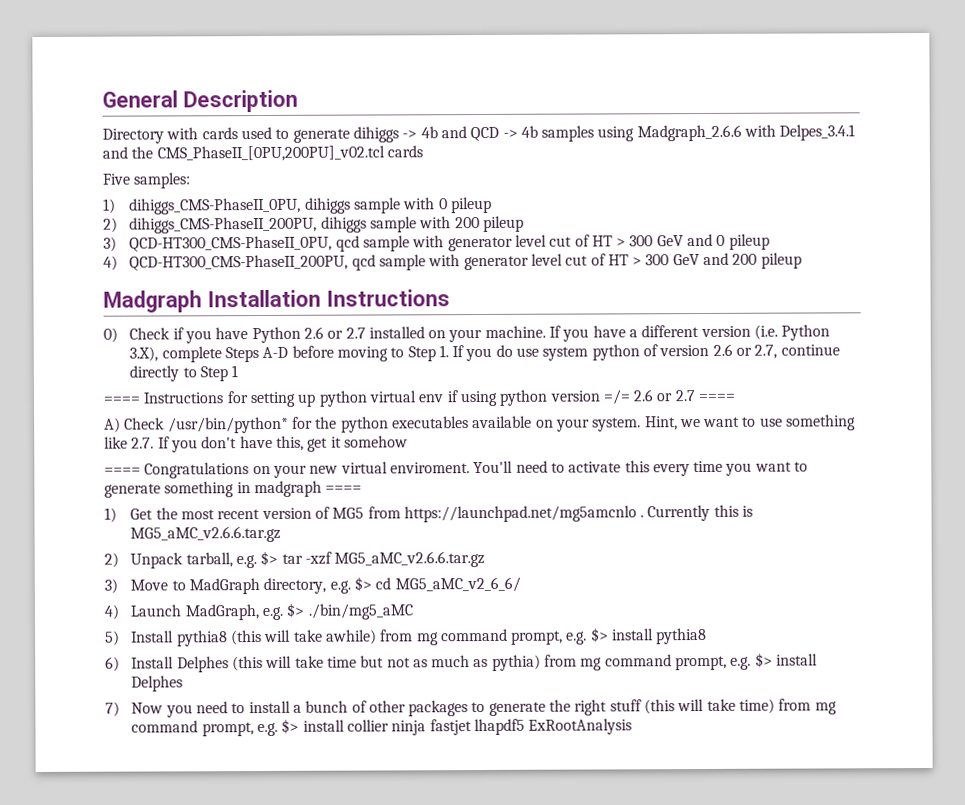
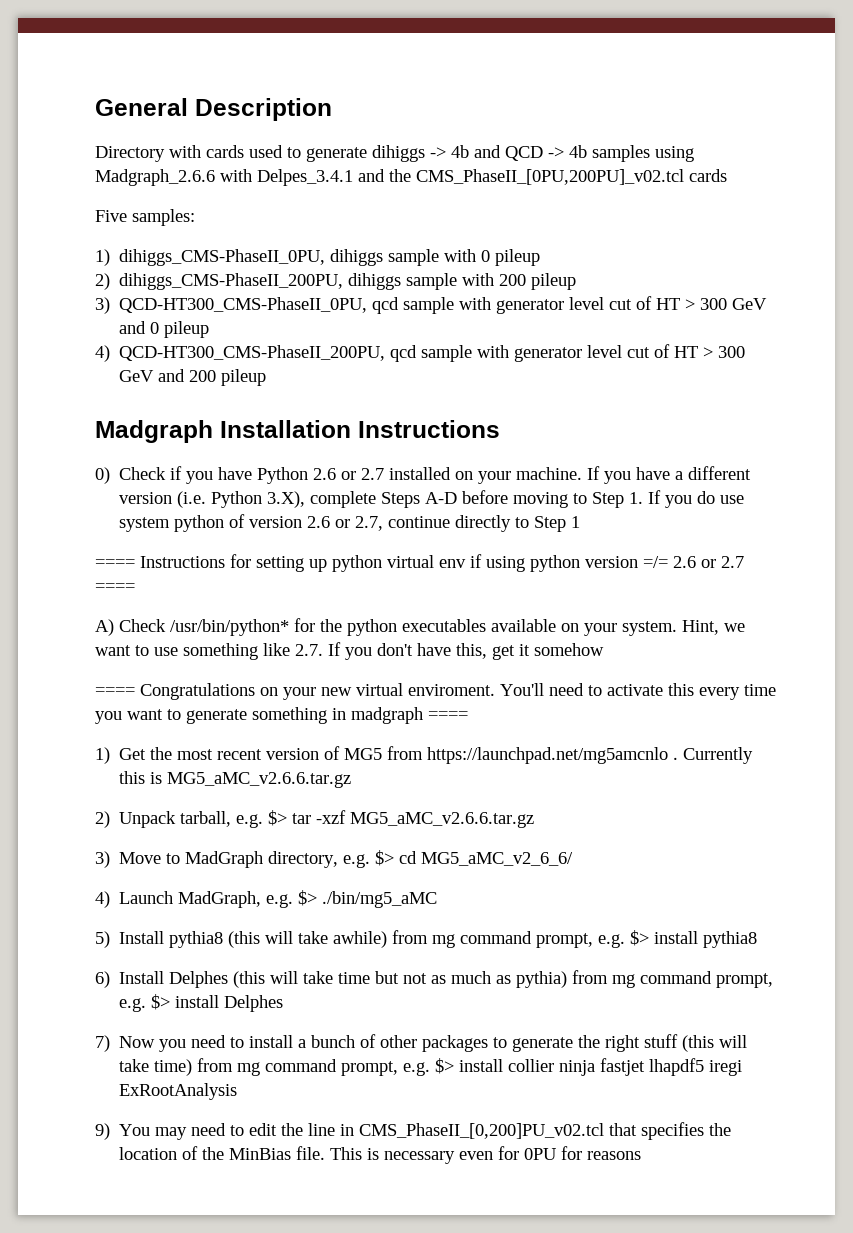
(525, 727) none -> [709,1060,743,1076] iregi
(633, 726) none -> [95,1122,732,1140] [119,1146,642,1164] // 9) You may need to edit the line in CMS_PhaseII_[0,200]PU_v02.tcl that specifies the location of the MinBias file. This is necessary even for 0PU for reasons

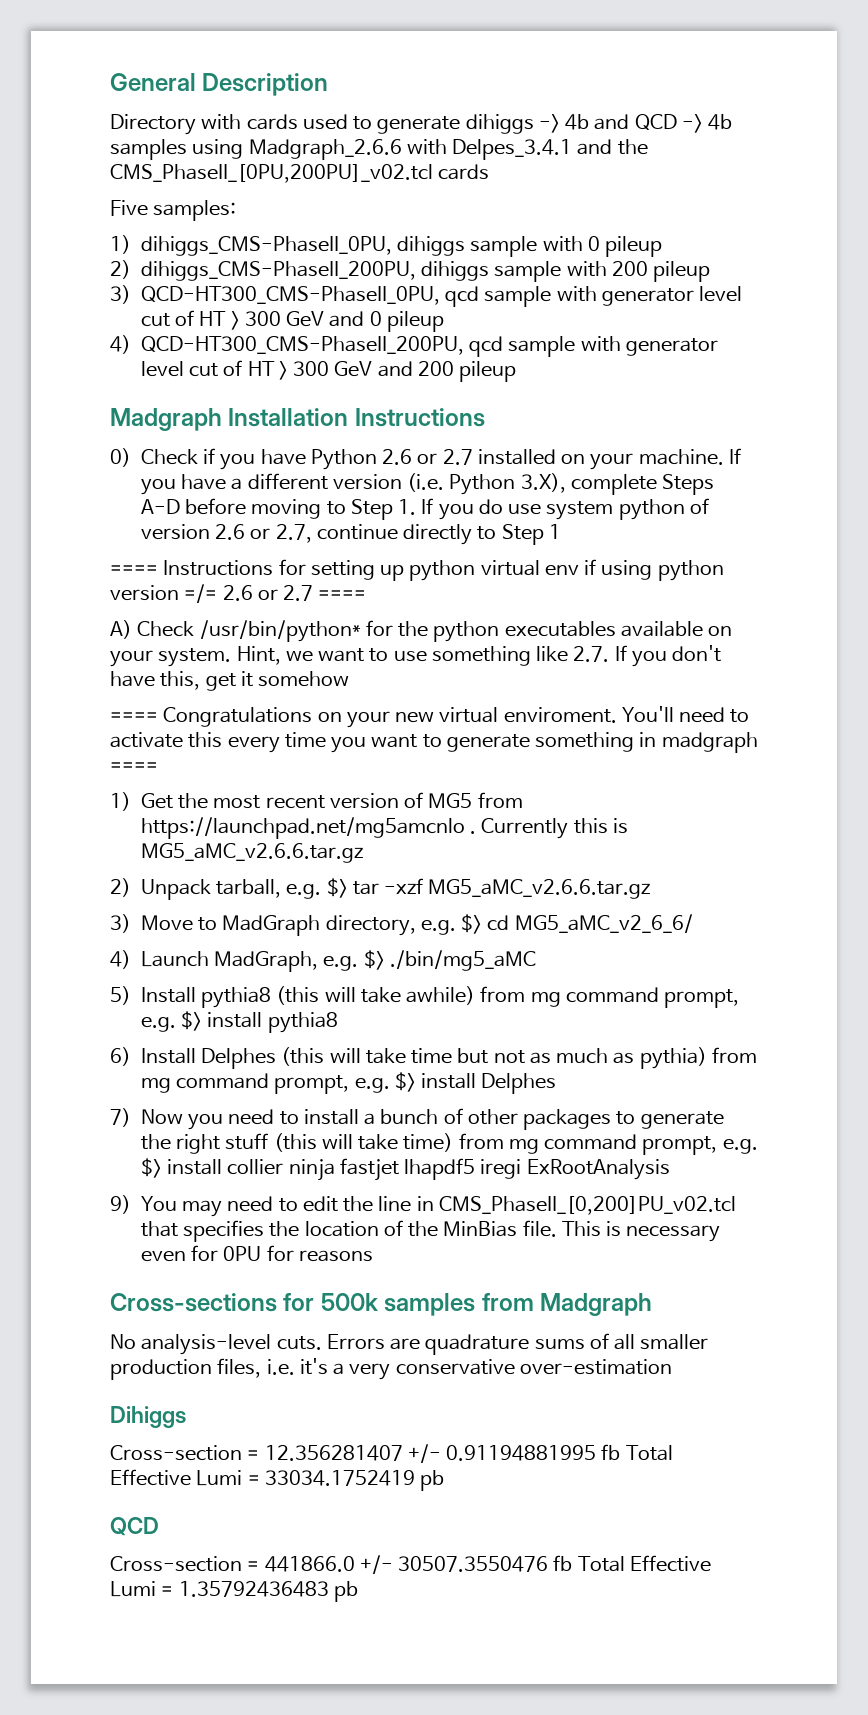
(642, 1155) none -> [110,1293,653,1316] [110,1333,709,1355] [110,1358,672,1380] [110,1406,186,1428] [110,1444,673,1463] [110,1469,445,1491] [110,1517,159,1536] [110,1555,711,1574] [110,1581,358,1602] // Cross-sections for 500k samples from Madgraph // No analysis-level cuts. Errors are quadrature sums of all smaller production files, i.e. it's a very conservative over-estimation // Dihiggs // Cross-section = 12.356281407 +/- 0.91194881995 fb Total Effective Lumi = 33034.1752419 pb // QCD // Cross-section = 441866.0 +/- 30507.3550476 fb Total Effective Lumi = 1.35792436483 pb

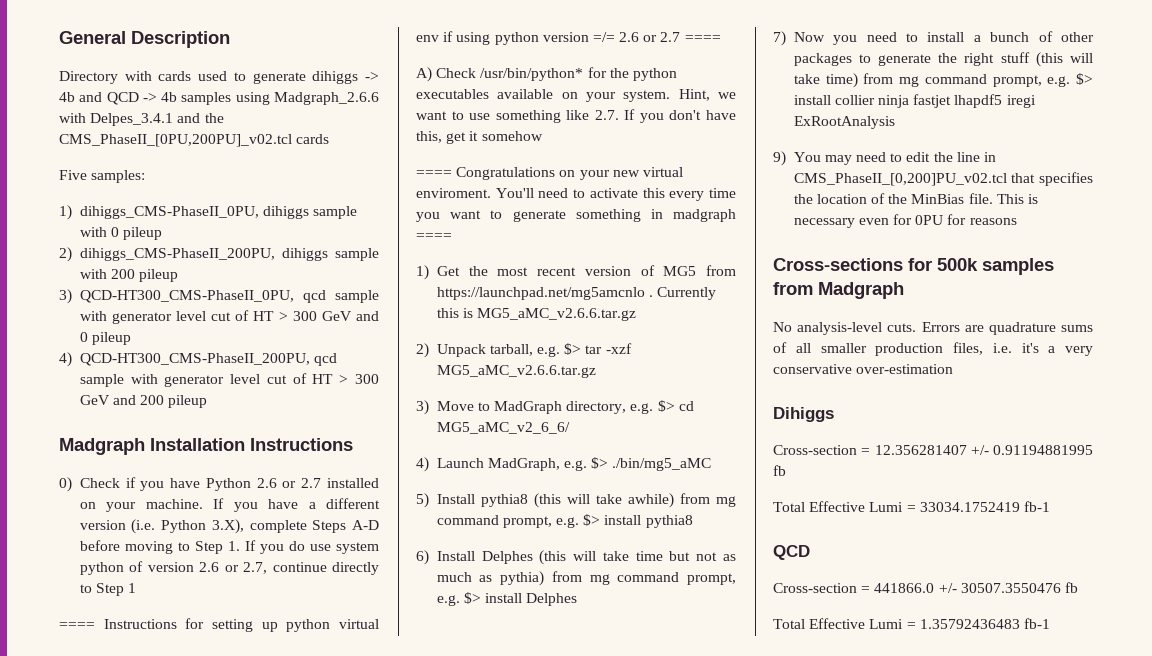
(621, 1452) none -> (786, 470) //
[420,1470,445,1491] pb -> [1023,501,1050,512] fb-1
(573, 1563) none -> (1078, 587) //
[333,1581,358,1602] pb -> [1023,618,1050,629] fb-1

